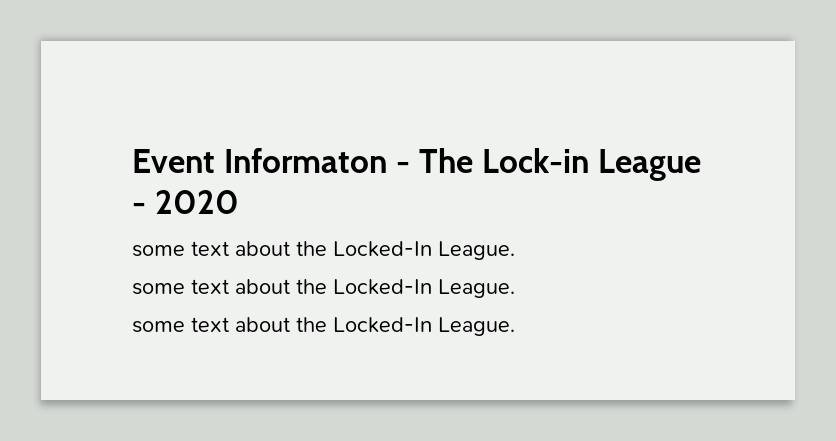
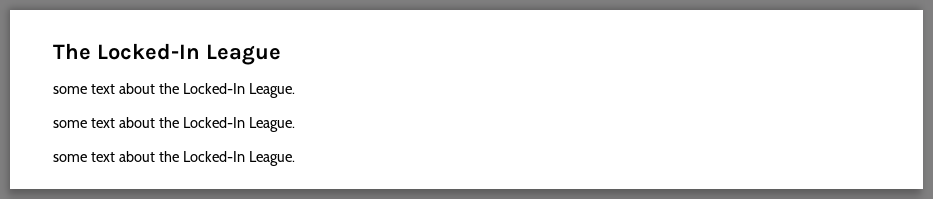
[132,148,590,173] Event Informaton - The Lock-in -> [53,43,200,60] The Locked-In
[132,190,240,214] - 2020 -> (281, 54) none

